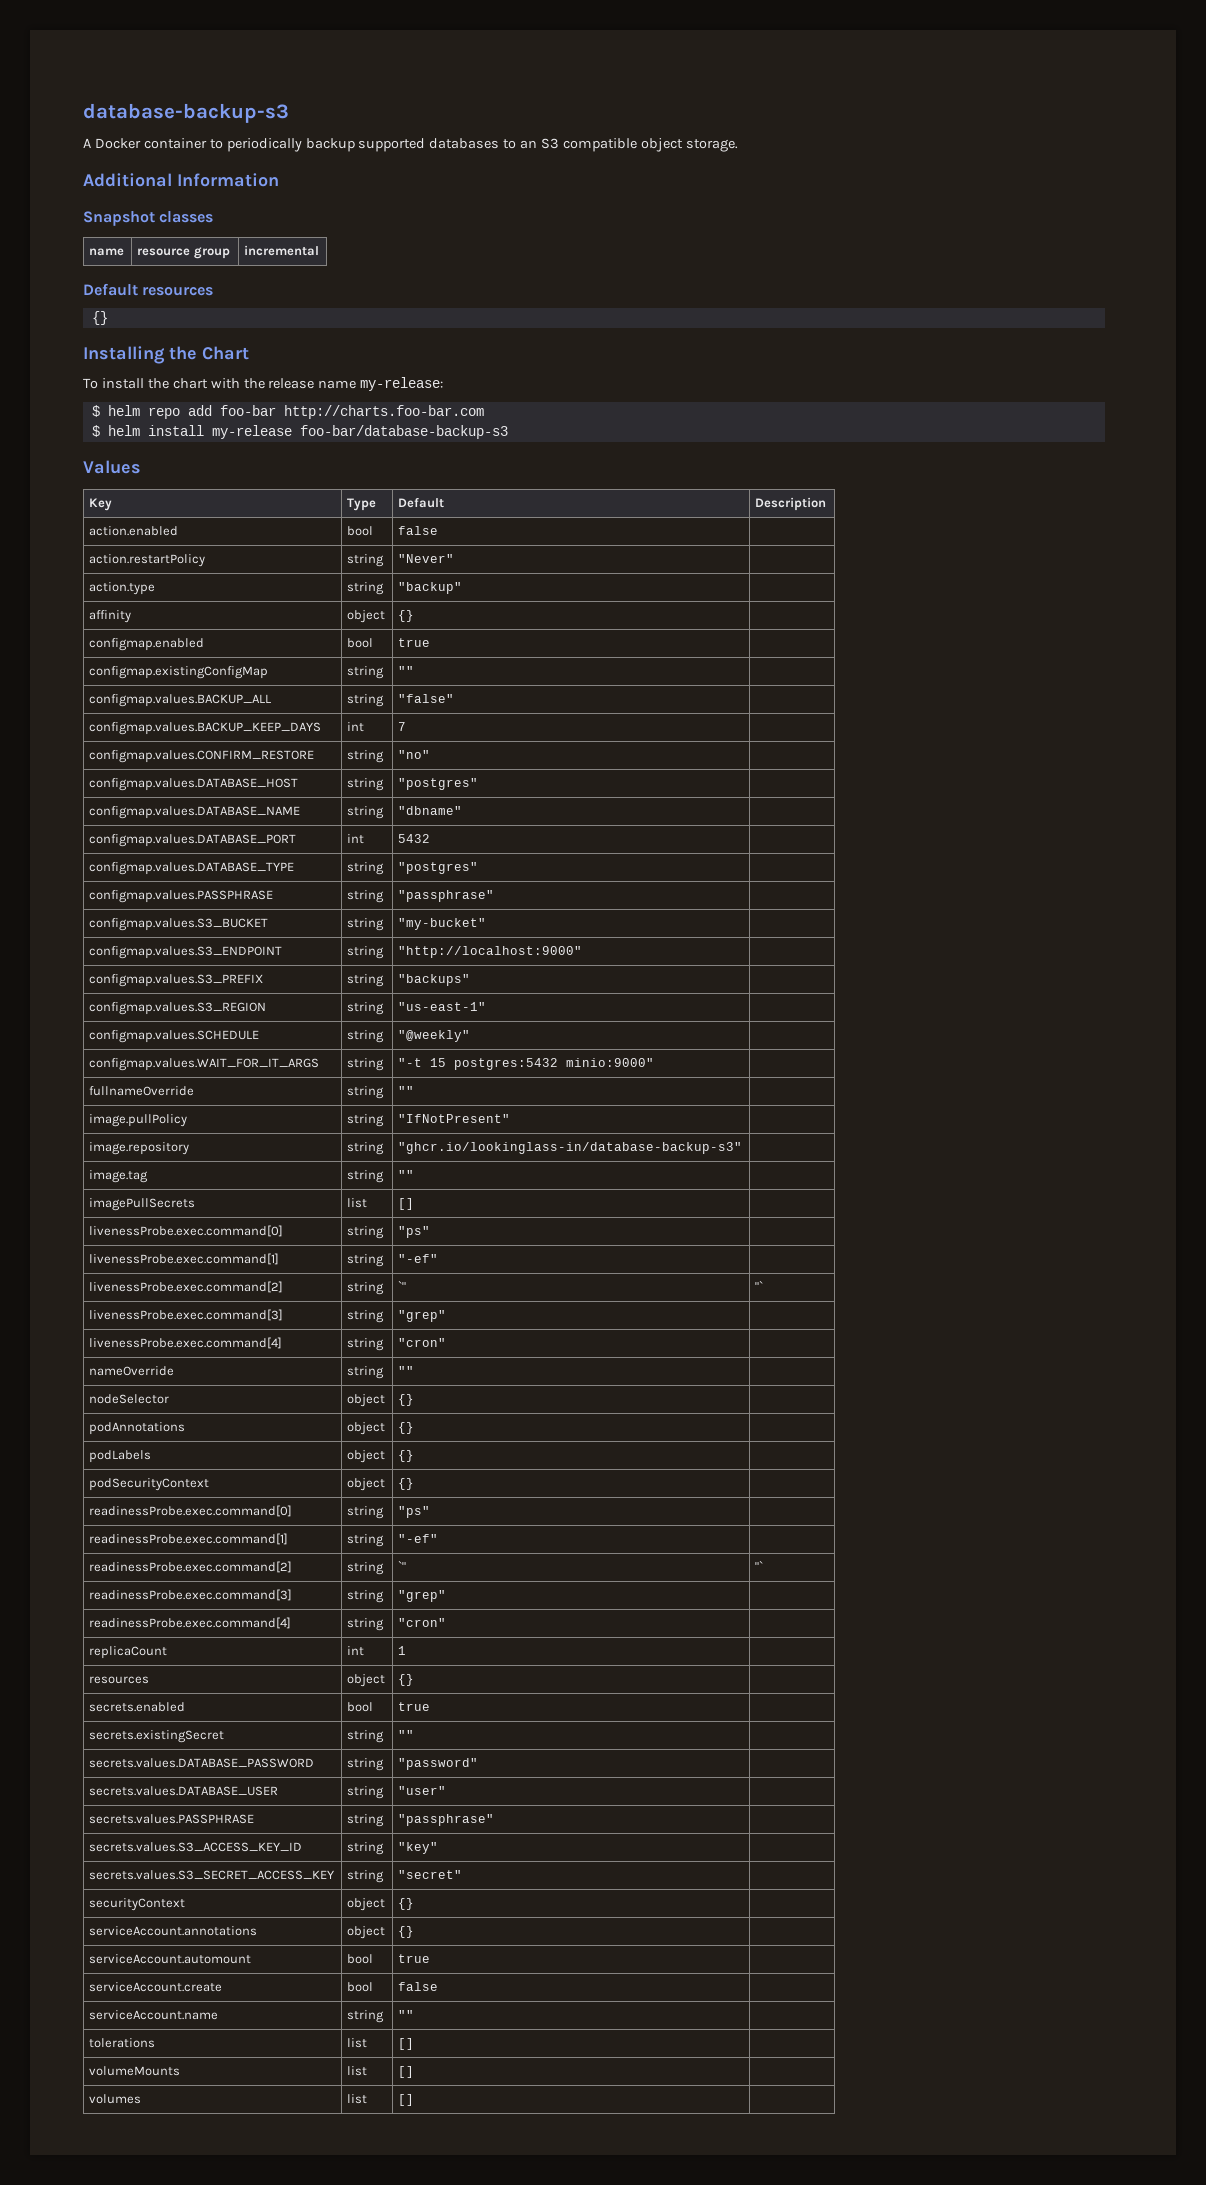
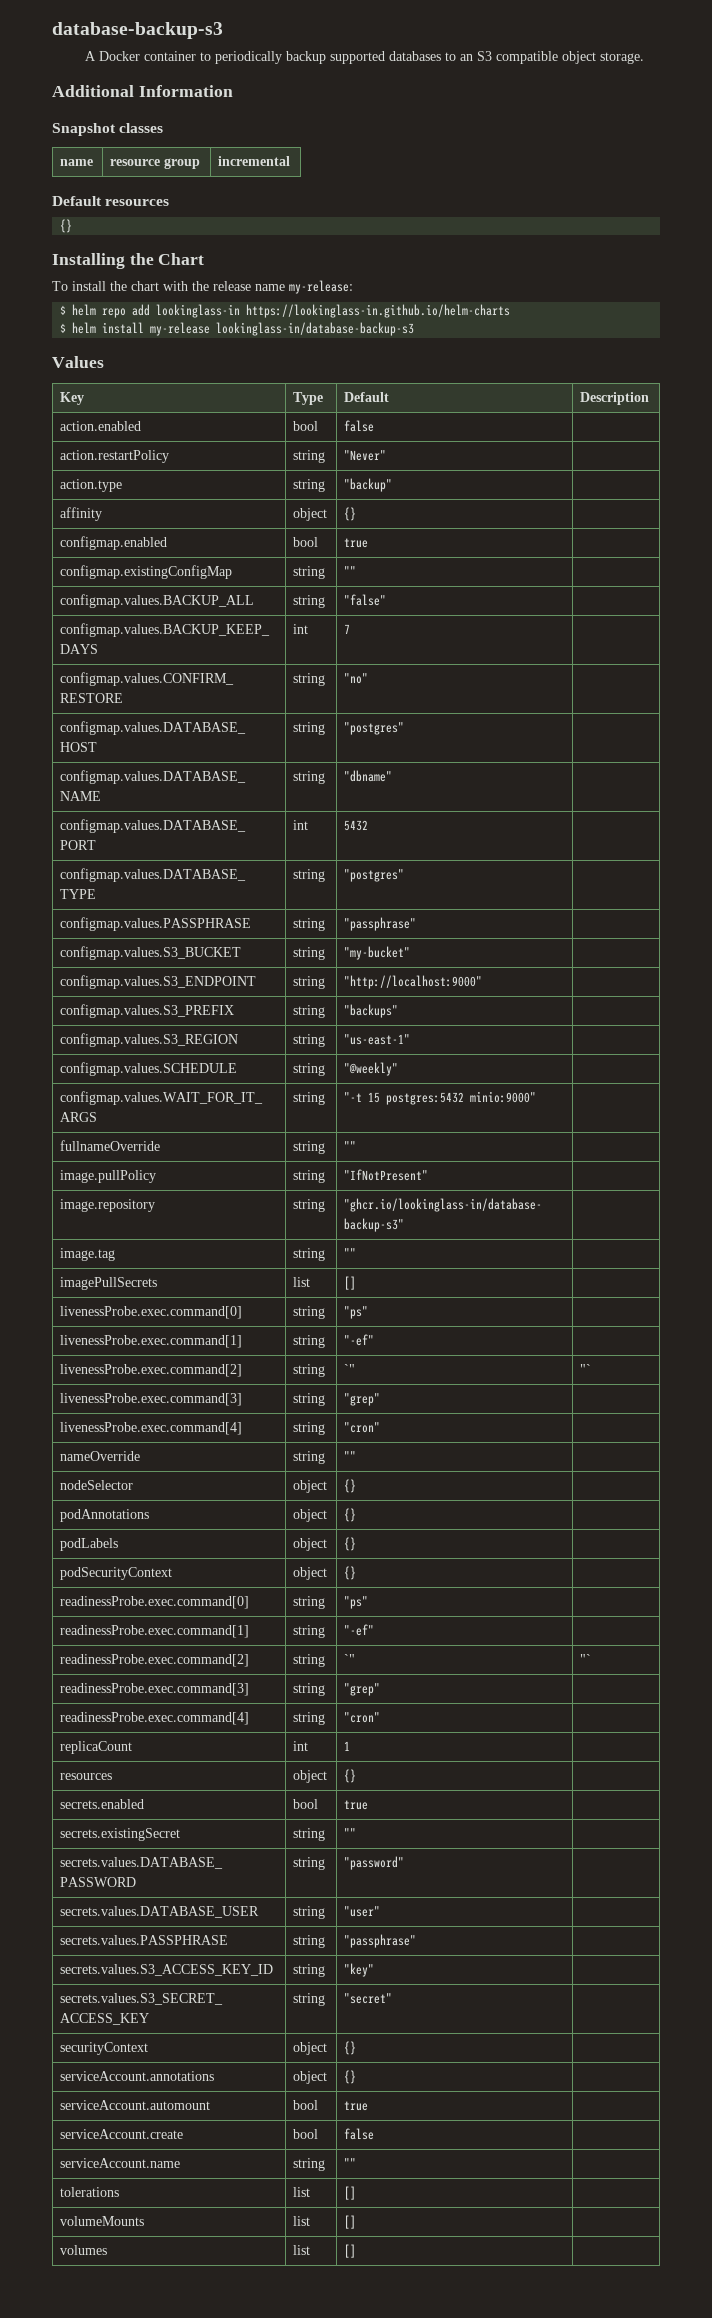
[219,405,484,419] foo-bar http://charts.foo-bar.com -> [156,304,511,318] lookinglass-in https://lookinglass-in.github.io/helm-charts
[299,425,508,439] foo-bar/database-backup-s3 -> [216,322,415,336] lookinglass-in/database-backup-s3

